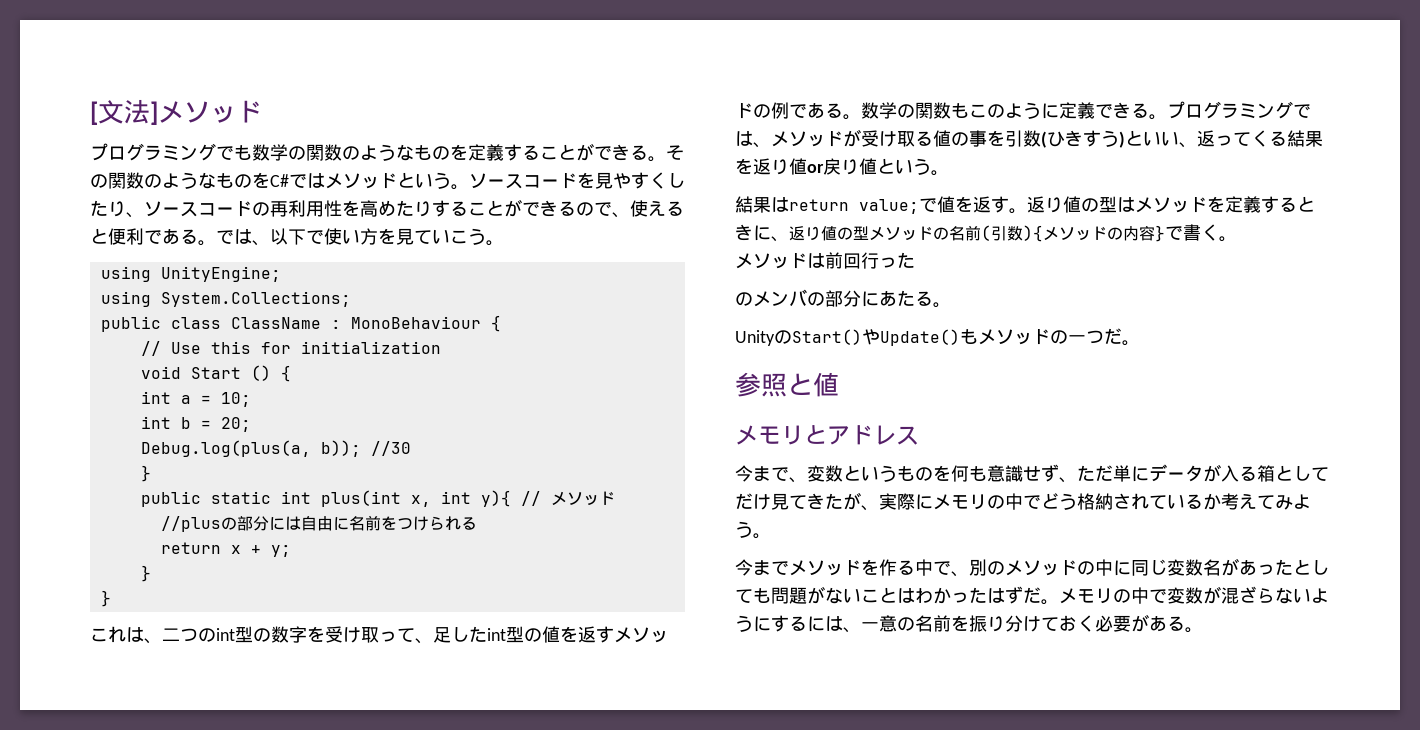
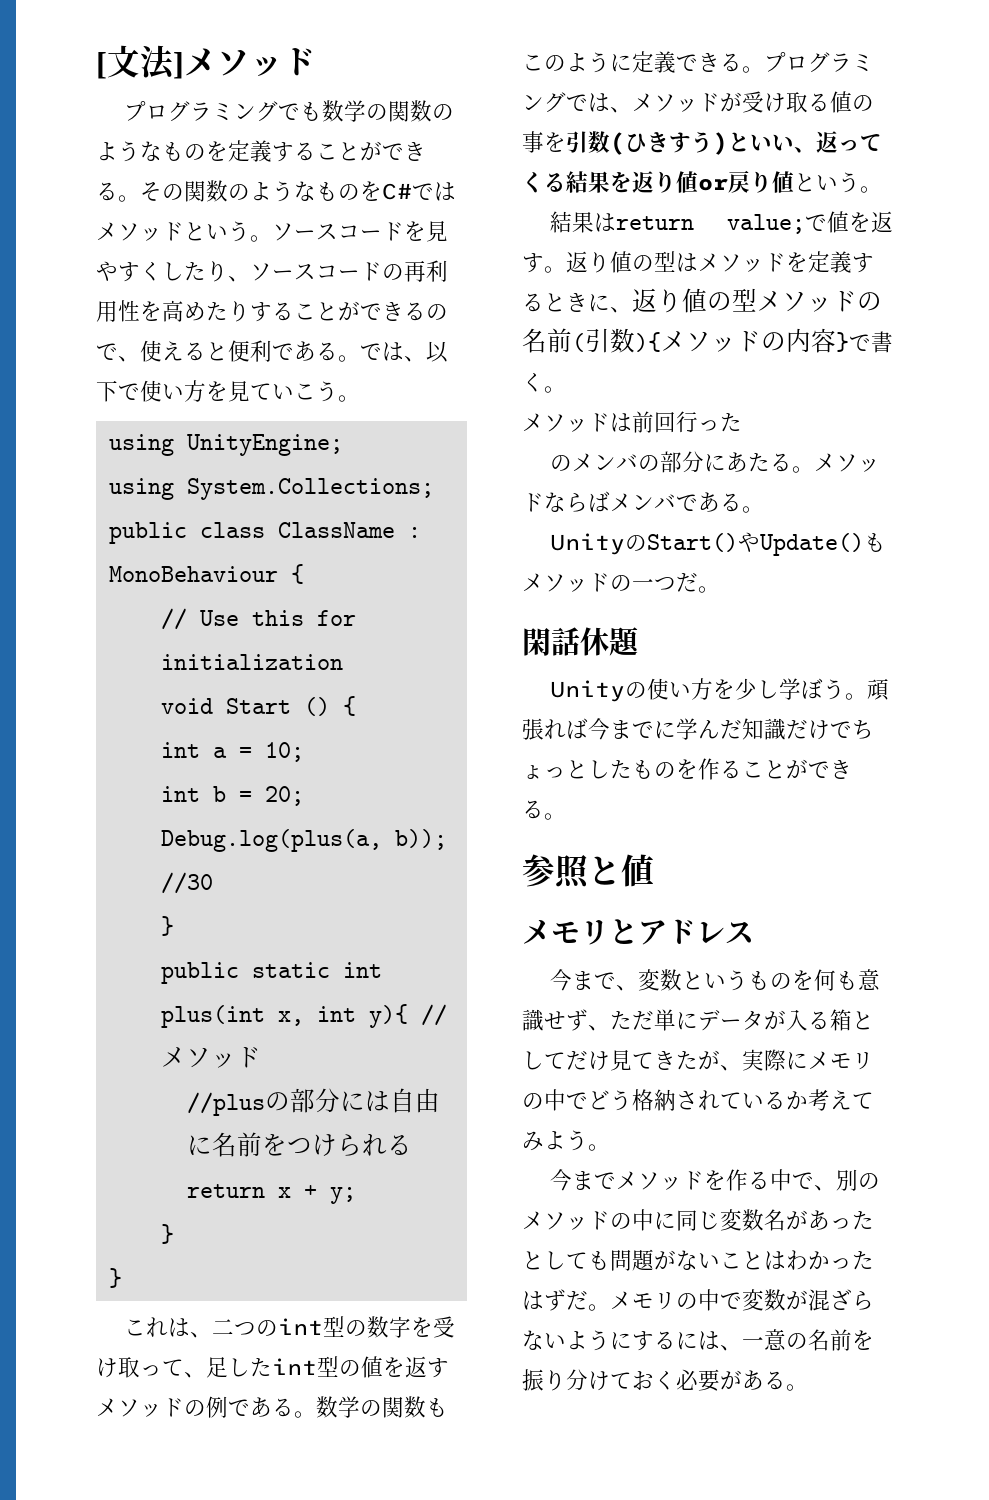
(951, 305) none -> [814,453,881,472] [522,491,764,513] メソッドならばメンバである。
(1140, 343) none -> [522,627,641,656] [550,678,890,702] [522,718,874,740] [522,758,852,780] [522,800,566,820] // 閑話休題 // Unityの使い方を少し学ぼう。頑張れば今までに学んだ知識だけでちょっとしたものを作ることができる。

